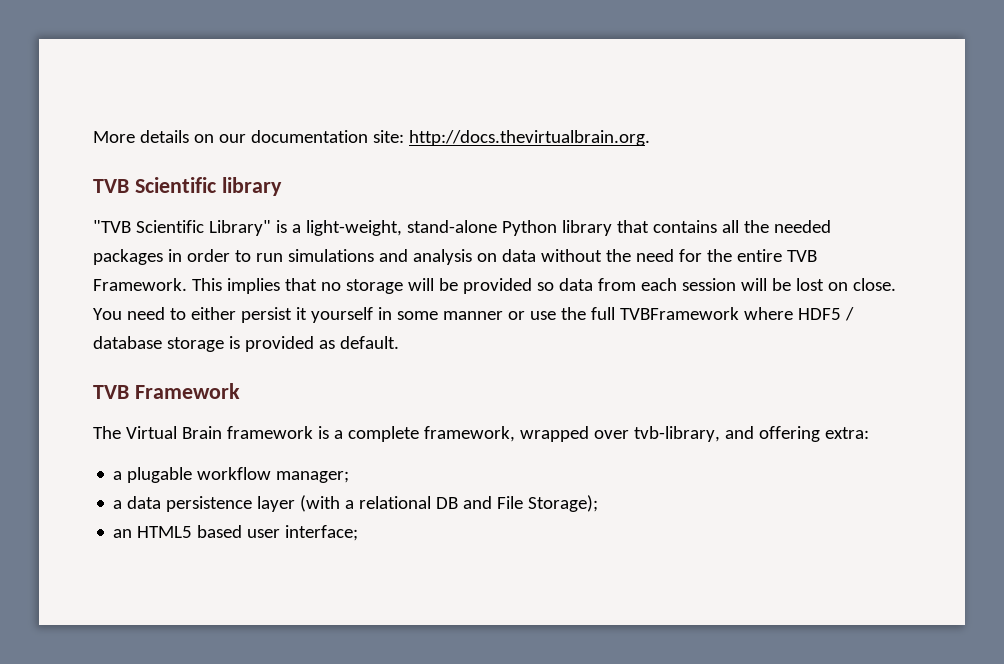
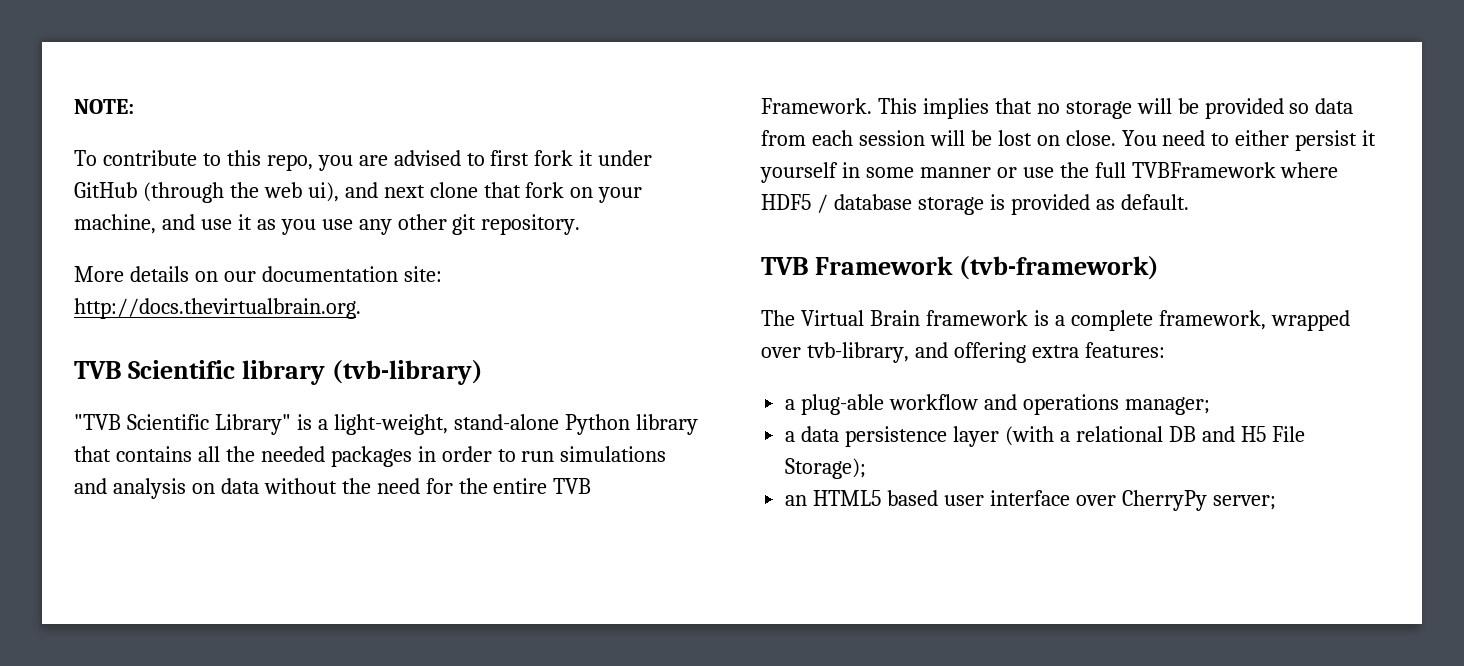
(93, 137) none -> [74,99,134,114] [74,150,653,171] [74,182,643,203] [74,214,581,235] NOTE: // To contribute to this repo, you are advised to first fork it under GitHub (through the web ui), and next clone that fork on your machine, and use it as you use any other git repository. //
(282, 186) none -> [331,360,483,385] (tvb-library)
(240, 391) none -> [958,256,1159,280] (tvb-framework)
[824,427,869,439] [113,467,272,483] extra: // a plugable workflow -> [1031,342,1165,358] [785,394,1119,415] extra features: // a plug-able workflow and operations
(493, 502) none -> [1240,426,1266,442] H5
[285,525,359,541] interface; -> [989,490,1276,511] interface over CherryPy server;

